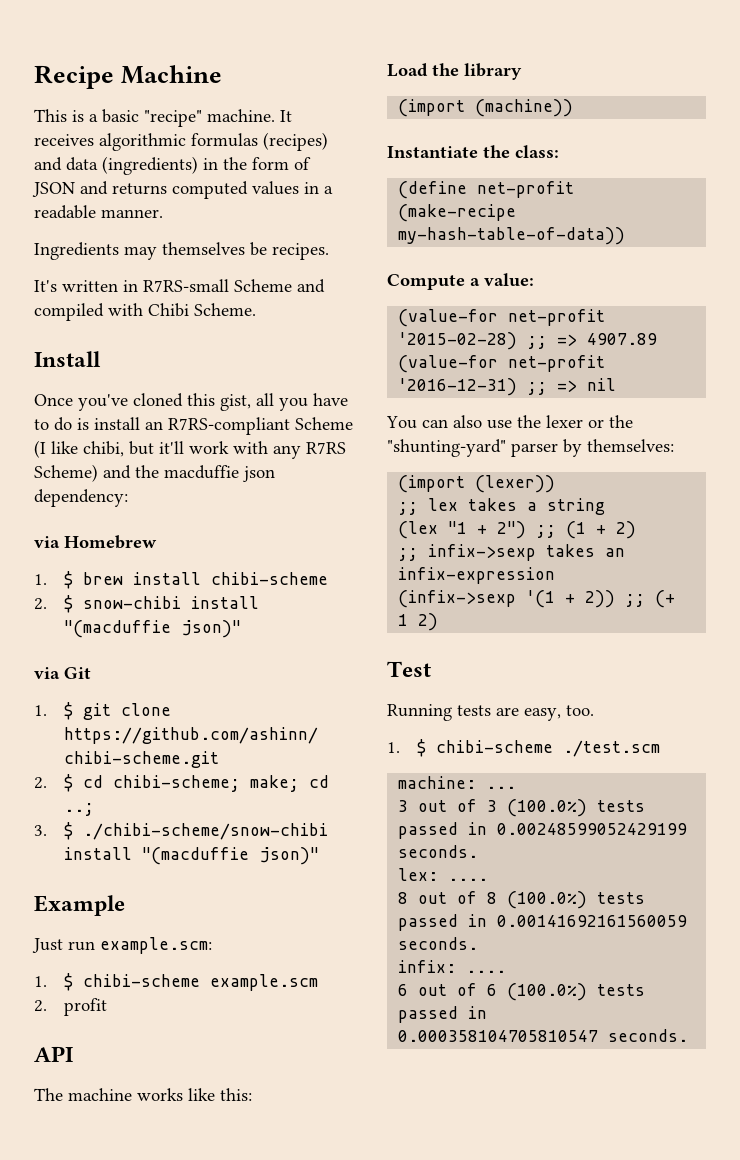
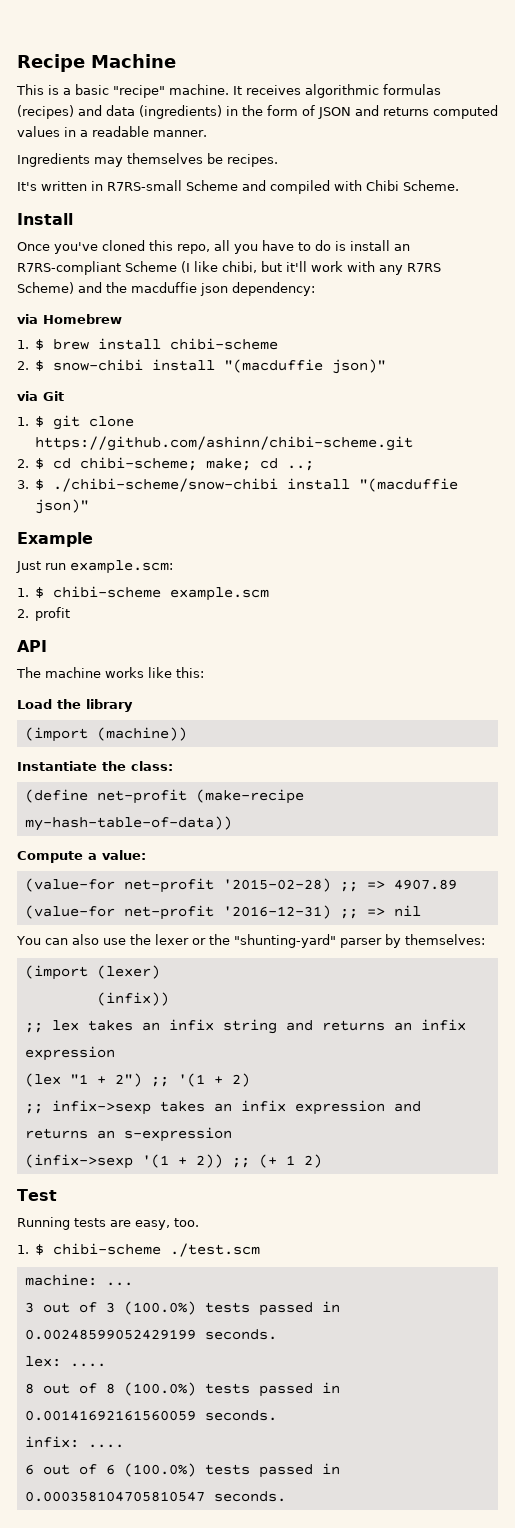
[220,394,251,411] gist, -> [177,244,210,254] repo,
[475,475,556,493] (lexer)) -> [96,965,160,979] [96,992,169,1006] (lexer) // (infix))
[527,502,538,511] a -> [141,1019,214,1031] an infix
(606, 506) none -> [285,1019,466,1031] [24,1046,115,1061] and returns an infix expression
[566,521,587,539] (1 -> [177,1073,205,1087] '(1
[398,567,556,584] infix-expression -> [240,1100,421,1115] [24,1127,232,1142] infix expression and returns an s-expression

